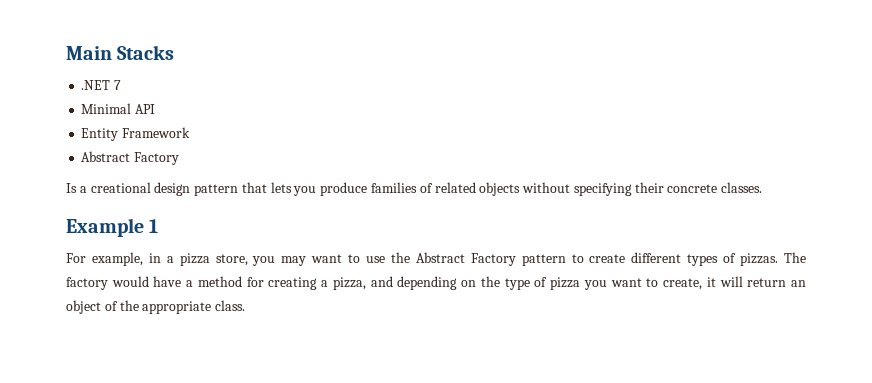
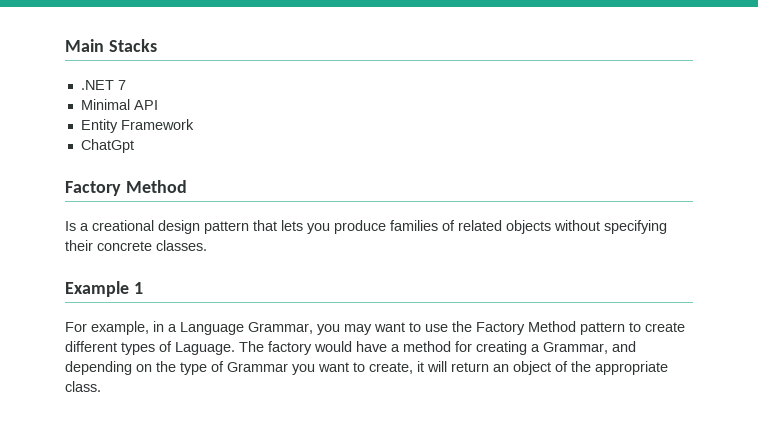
[81,151,180,165] Abstract Factory -> [80,139,134,153] [65,180,187,196] ChatGpt // Factory Method
[179,253,248,266] pizza store, -> [180,322,313,335] Language Grammar,
[415,252,516,266] Abstract Factory -> [476,321,576,335] Factory Method
[740,253,779,266] pizzas. -> [175,342,235,355] Laguage.
[332,277,366,290] pizza, -> [543,342,608,354] Grammar,
[550,277,581,290] pizza -> [227,362,288,372] Grammar

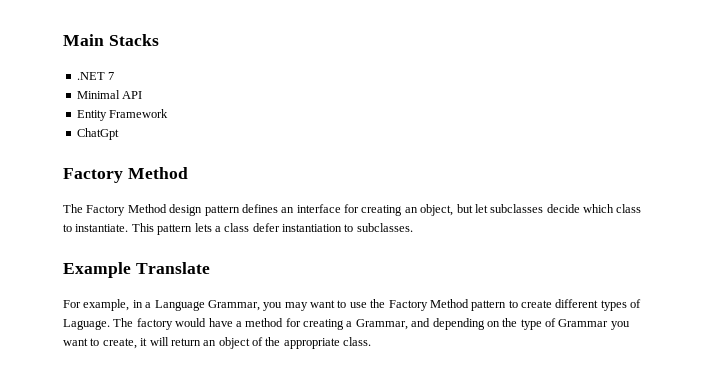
[65,220,667,234] [65,240,207,251] Is a creational design pattern that lets you produce families of related objects without specifying their concrete classes. -> [63,204,642,216] [63,223,413,235] The Factory Method design pattern defines an interface for creating an object, but let subclasses decide which class to instantiate. This pattern lets a class defer instantiation to subclasses.
[133,282,143,294] 1 -> [135,262,210,274] Translate

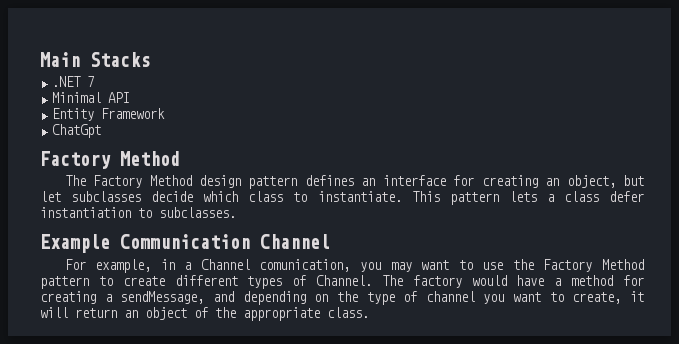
[135,262,210,274] Translate -> [120,234,330,249] Communication Channel
[154,300,260,311] Language Grammar, -> [200,259,351,272] Channel comunication,
[63,319,110,330] Laguage. -> [316,275,373,286] Channel.
[355,319,408,330] Grammar, -> [120,291,205,304] sendMessage,
[558,319,609,327] Grammar -> [425,291,475,302] channel

